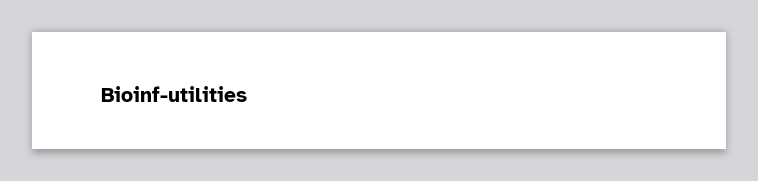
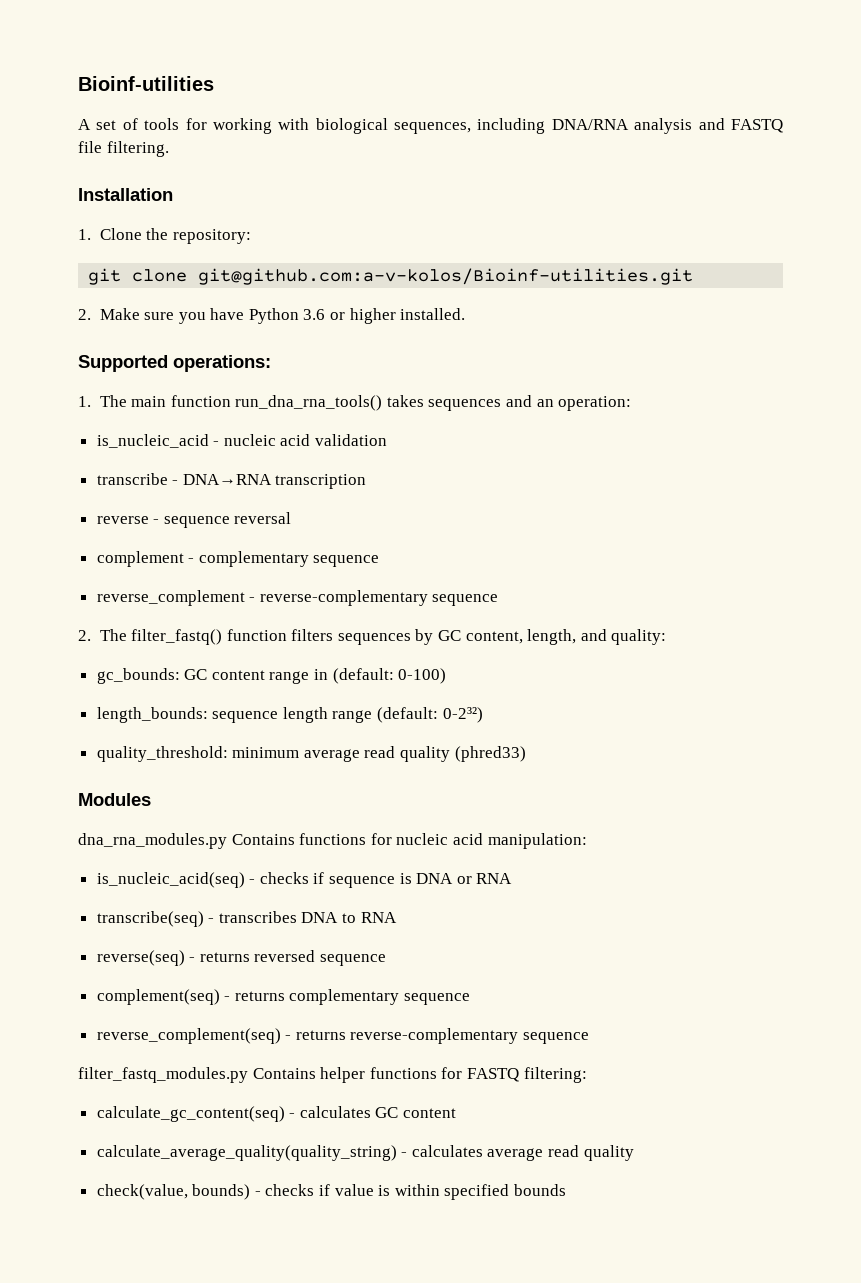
(247, 94) none -> [78,118,783,134] [78,141,169,157] [78,188,173,201] [78,228,251,244] [88,268,694,285] [78,308,466,324] [78,355,271,372] [78,395,632,411] [96,434,388,448] [96,473,367,489] [96,512,292,528] [96,551,380,567] [96,590,499,606] [78,629,667,645] [96,668,447,684] [96,707,483,723] [96,746,526,762] [78,793,151,806] [78,833,587,849] [96,872,513,888] [96,911,397,927] [96,950,387,966] [96,989,471,1005] [96,1028,590,1044] [78,1067,587,1083] [96,1106,457,1122] [96,1145,634,1161] [96,1184,567,1200] // A set of tools for working with biological sequences, including DNA/RNA analysis and FASTQ file filtering. // Installation // 1. Clone the repository: // git clone git@github.com:a-v-kolos/Bioinf-utilities.git // 2. Make sure you have Python 3.6 or higher installed. // Supported operations: // 1. The main function run_dna_rna_tools() takes sequences and an operation: // is_nucleic_acid - nucleic acid validation // transcribe - DNA→RNA transcription // reverse - sequence reversal // complement - complementary sequence // reverse_complement - reverse-complementary sequence // 2. The filter_fastq() function filters sequences by GC content, length, and quality: // gc_bounds: GC content range in (default: 0-100) // length_bounds: sequence length range (default: 0-2³²) // quality_threshold: minimum average read quality (phred33) // Modules // dna_rna_modules.py Contains functions for nucleic acid manipulation: // is_nucleic_acid(seq) - checks if sequence is DNA or RNA // transcribe(seq) - transcribes DNA to RNA // reverse(seq) - returns reversed sequence // complement(seq) - returns complementary sequence // reverse_complement(seq) - returns reverse-complementary sequence // filter_fastq_modules.py Contains helper functions for FASTQ filtering: // calculate_gc_content(seq) - calculates GC content // calculate_average_quality(quality_string) - calculates average read quality // check(value, bounds) - checks if value is within specified bounds

